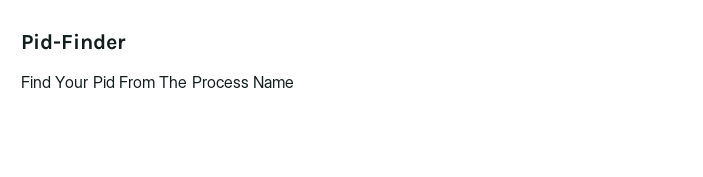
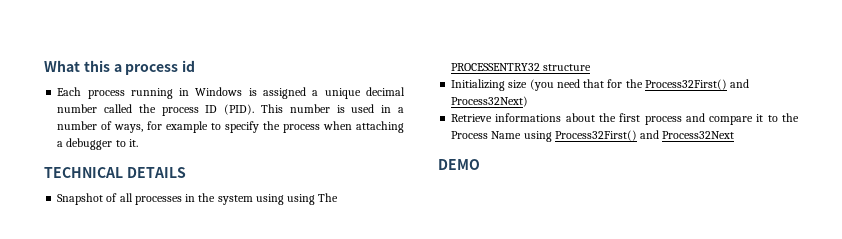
[21,33,126,50] [21,76,294,88] Pid-Finder // Find Your Pid From The Process Name -> [44,60,196,75] [57,87,405,99] [57,104,405,116] [57,121,404,133] [57,138,138,150] [44,167,186,178] [57,193,339,205] [451,63,592,71] [451,79,750,91] [451,96,529,107] [451,113,799,125] [451,130,735,142] [438,159,480,170] What this a process id // Each process running in Windows is assigned a unique decimal number called the process ID (PID). This number is used in a number of ways, for example to specify the process when attaching a debugger to it. // TECHNICAL DETAILS // Snapshot of all processes in the system using using The PROCESSENTRY32 structure // Initializing size (you need that for the Process32First() and Process32Next) // Retrieve informations about the first process and compare it to the Process Name using Process32First() and Process32Next // DEMO

